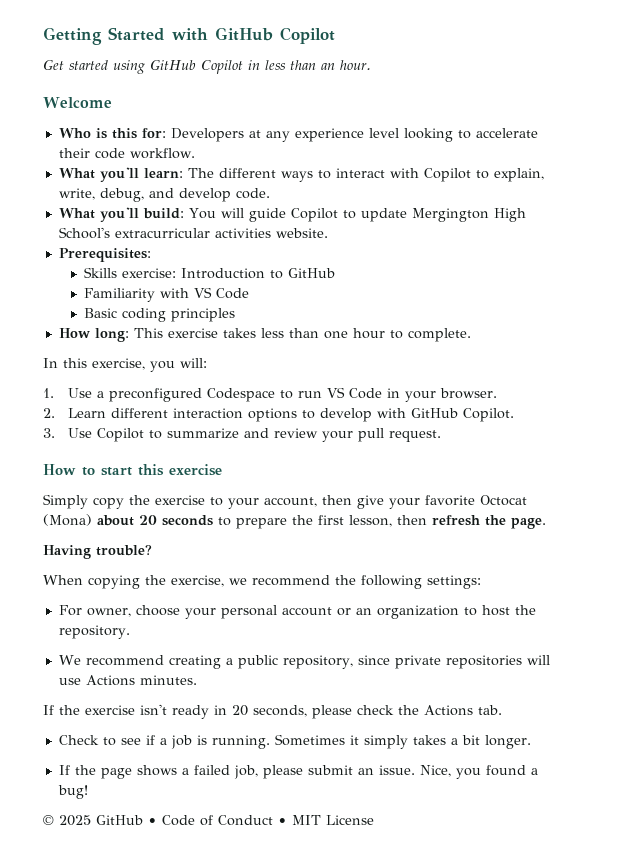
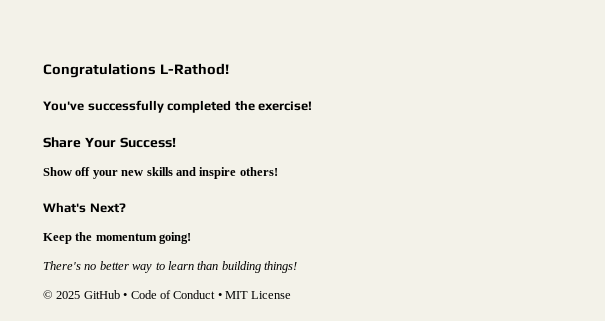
[43,27,335,45] [43,60,371,74] [43,97,112,108] [58,128,538,142] [58,148,195,159] [58,167,544,182] [58,188,270,202] [58,207,526,222] [58,227,328,239] [58,248,151,262] [83,267,335,279] [83,287,249,302] [83,308,235,322] [58,328,471,342] [43,358,207,372] [43,387,497,402] [43,408,514,422] [43,428,441,442] [43,464,222,476] [43,494,527,509] [43,514,546,529] [43,545,152,559] [43,575,481,589] [58,605,536,619] [58,625,130,639] [58,655,550,669] [58,675,197,686] [43,704,502,719] [58,734,531,749] [58,765,538,779] [57,785,88,799] Getting Started with GitHub Copilot // Get started using GitHub Copilot in less than an hour. // Welcome // Who is this for: Developers at any experience level looking to accelerate their code workflow. // What you'll learn: The different ways to interact with Copilot to explain, write, debug, and develop code. // What you'll build: You will guide Copilot to update Mergington High School's extracurricular activities website. // Prerequisites: // Skills exercise: Introduction to GitHub // Familiarity with VS Code // Basic coding principles // How long: This exercise takes less than one hour to complete. // In this exercise, you will: // 1. Use a preconfigured Codespace to run VS Code in your browser. // 2. Learn different interaction options to develop with GitHub Copilot. // 3. Use Copilot to summarize and review your pull request. // How to start this exercise // Simply copy the exercise to your account, then give your favorite Octocat (Mona) about 20 seconds to prepare the first lesson, then refresh the page. // Having trouble? // When copying the exercise, we recommend the following settings: // For owner, choose your personal account or an organization to host the repository. // We recommend creating a public repository, since private repositories will use Actions minutes. // If the exercise isn't ready in 20 seconds, please check the Actions tab. // Check to see if a job is running. Sometimes it simply takes a bit longer. // If the page shows a failed job, please submit an issue. Nice, you found a bug! -> [43,63,229,78] [43,100,313,113] [43,137,176,148] [43,167,278,179] [43,202,126,213] [43,232,192,244] [43,261,297,273] Congratulations L-Rathod! // You've successfully completed the exercise! // Share Your Success! // Show off your new skills and inspire others! // What's Next? // Keep the momentum going! // There's no better way to learn than building things!

